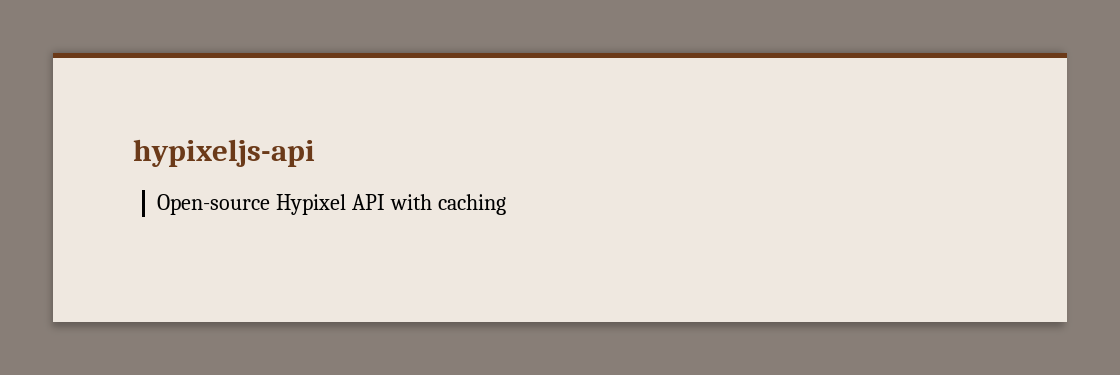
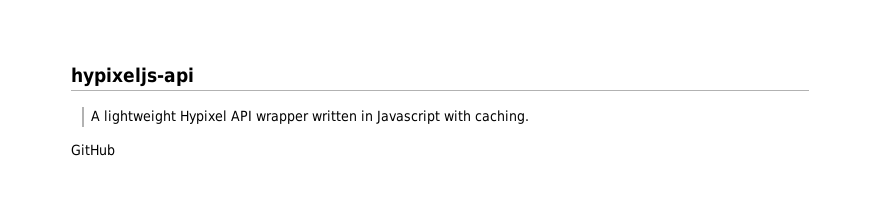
[157,194,507,215] Open-source Hypixel API with caching -> [91,110,530,124] [71,144,115,156] A lightweight Hypixel API wrapper written in Javascript with caching. // GitHub

